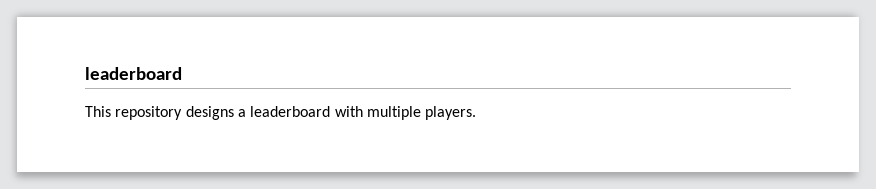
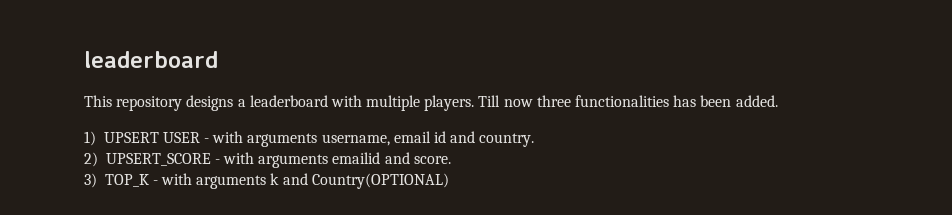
(477, 113) none -> [478,95,778,107] [84,131,535,147] [84,152,451,168] [84,173,449,189] Till now three functionalities has been added. // 1) UPSERT USER - with arguments username, email id and country. // 2) UPSERT_SCORE - with arguments emailid and score. // 3) TOP_K - with arguments k and Country(OPTIONAL)

